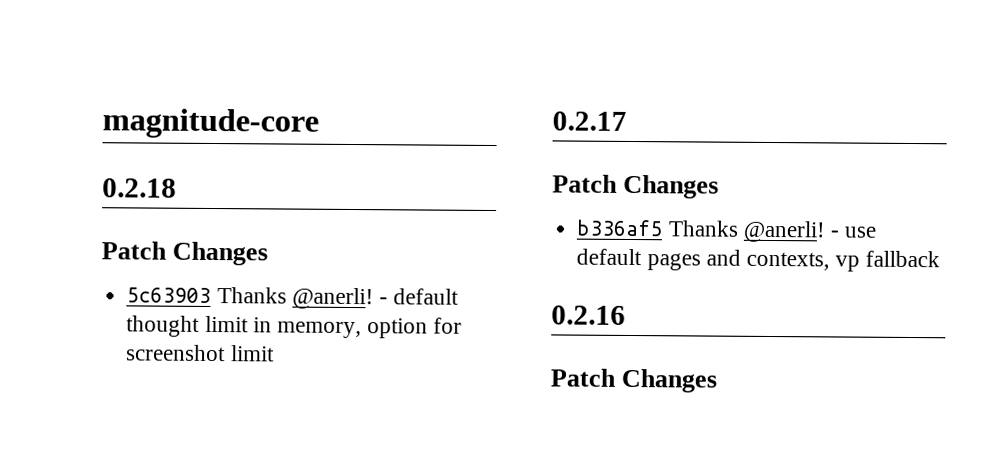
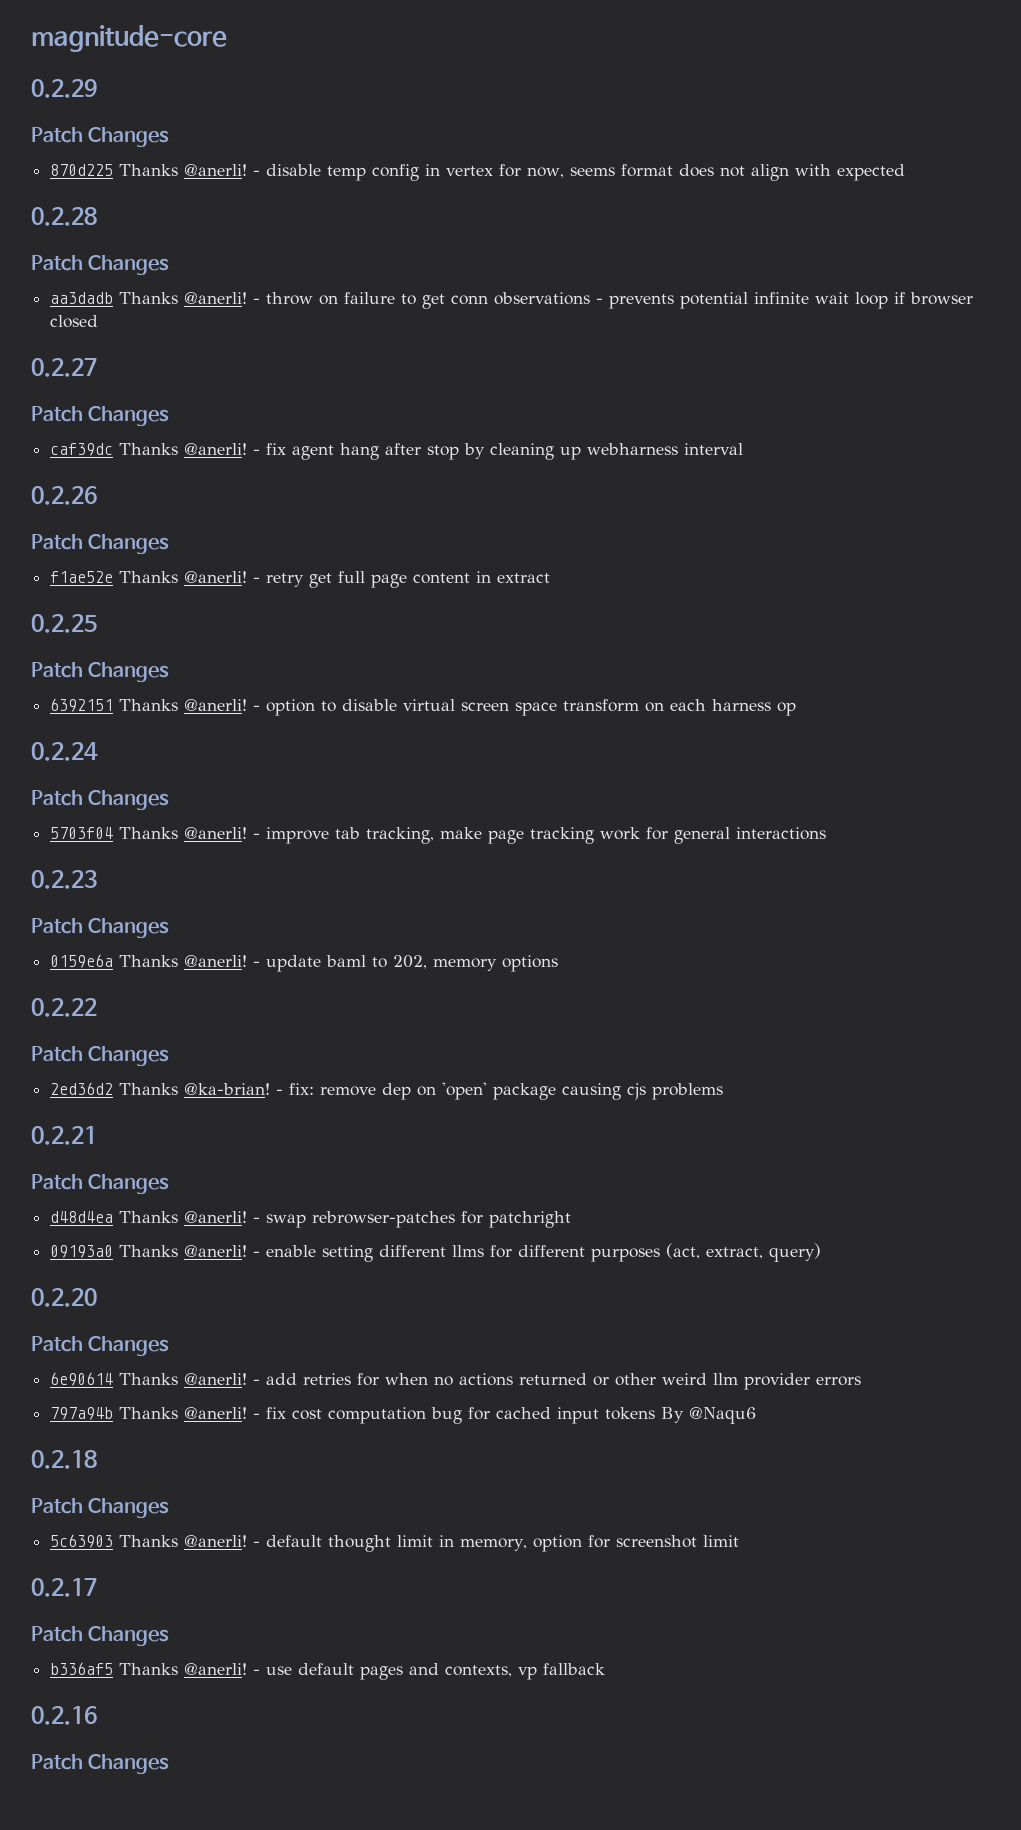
(319, 123) none -> [31,79,97,98] [31,127,170,147] [50,164,906,181] [31,207,97,226] [31,255,170,275] [50,292,974,309] [50,315,99,328] [31,358,97,377] [31,406,170,426] [50,443,744,460] [31,486,97,505] [31,534,170,554] [50,571,551,588] [31,614,97,633] [31,662,170,682] [50,698,797,716] [31,742,98,761] [31,790,170,810] [50,827,827,844] [31,870,97,889] [31,918,170,938] [50,954,559,972] [31,998,97,1017] [31,1046,170,1066] [50,1082,724,1100] [31,1126,97,1145] [31,1174,170,1194] [50,1211,572,1228] [50,1243,822,1262] [31,1288,97,1307] [31,1336,170,1356] [50,1372,862,1390] [50,1407,757,1424] // 0.2.29 // Patch Changes // 870d225 Thanks @anerli! - disable temp config in vertex for now, seems format does not align with expected // 0.2.28 // Patch Changes // aa3dadb Thanks @anerli! - throw on failure to get conn observations - prevents potential infinite wait loop if browser closed // 0.2.27 // Patch Changes // caf39dc Thanks @anerli! - fix agent hang after stop by cleaning up webharness interval // 0.2.26 // Patch Changes // f1ae52e Thanks @anerli! - retry get full page content in extract // 0.2.25 // Patch Changes // 6392151 Thanks @anerli! - option to disable virtual screen space transform on each harness op // 0.2.24 // Patch Changes // 5703f04 Thanks @anerli! - improve tab tracking, make page tracking work for general interactions // 0.2.23 // Patch Changes // 0159e6a Thanks @anerli! - update baml to 202, memory options // 0.2.22 // Patch Changes // 2ed36d2 Thanks @ka-brian! - fix: remove dep on 'open' package causing cjs problems // 0.2.21 // Patch Changes // d48d4ea Thanks @anerli! - swap rebrowser-patches for patchright // 09193a0 Thanks @anerli! - enable setting different llms for different purposes (act, extract, query) // 0.2.20 // Patch Changes // 6e90614 Thanks @anerli! - add retries for when no actions returned or other weird llm provider errors // 797a94b Thanks @anerli! - fix cost computation bug for cached input tokens By @Naqu6

